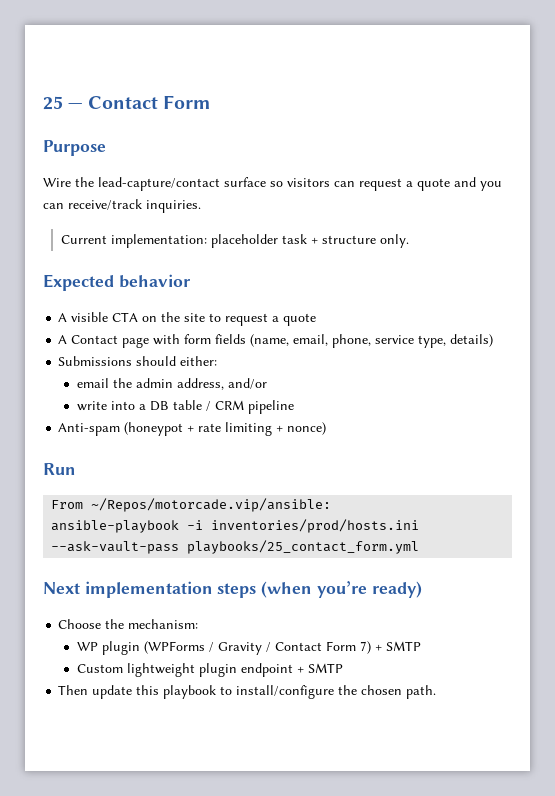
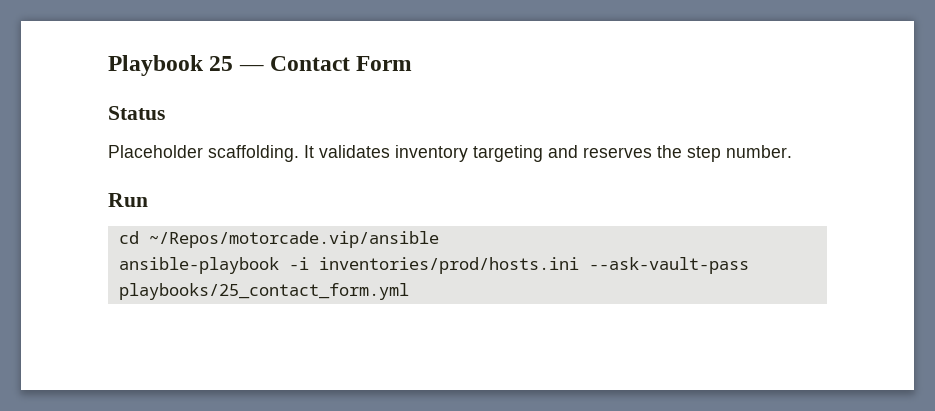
(43, 103) none -> [108,55,204,76] Playbook
[43,140,106,156] [43,177,502,191] [43,199,201,213] [61,234,410,248] [43,274,191,291] [58,312,317,326] [58,334,494,348] [58,356,218,366] [76,378,267,390] [76,400,294,414] [58,422,327,436] Purpose // Wire the lead-capture/contact surface so visitors can request a quote and you can receive/track inquiries. // Current implementation: placeholder task + structure only. // Expected behavior // A visible CTA on the site to request a quote // A Contact page with form fields (name, email, phone, service type, details) // Submissions should either: // email the admin address, and/or // write into a DB table / CRM pipeline // Anti-spam (honeypot + rate limiting + nonce) -> [108,106,165,120] [108,145,792,162] Status // Placeholder scaffolding. It validates inventory targeting and reserves the step number.
[51,498,332,512] From ~/Repos/motorcade.vip/ansible: -> [118,231,439,248] cd ~/Repos/motorcade.vip/ansible
[43,581,422,598] [58,619,199,629] [76,641,421,655] [76,663,343,677] [58,685,437,699] // Next implementation steps (when you’re ready) // Choose the mechanism: // WP plugin (WPForms / Gravity / Contact Form 7) + SMTP // Custom lightweight plugin endpoint + SMTP // Then update this playbook to install/configure the chosen path. -> (409, 291) none

